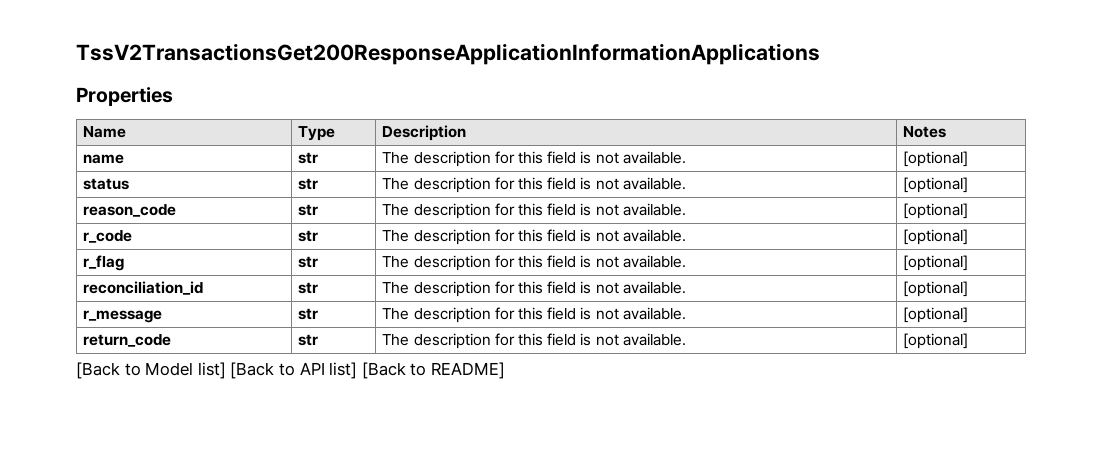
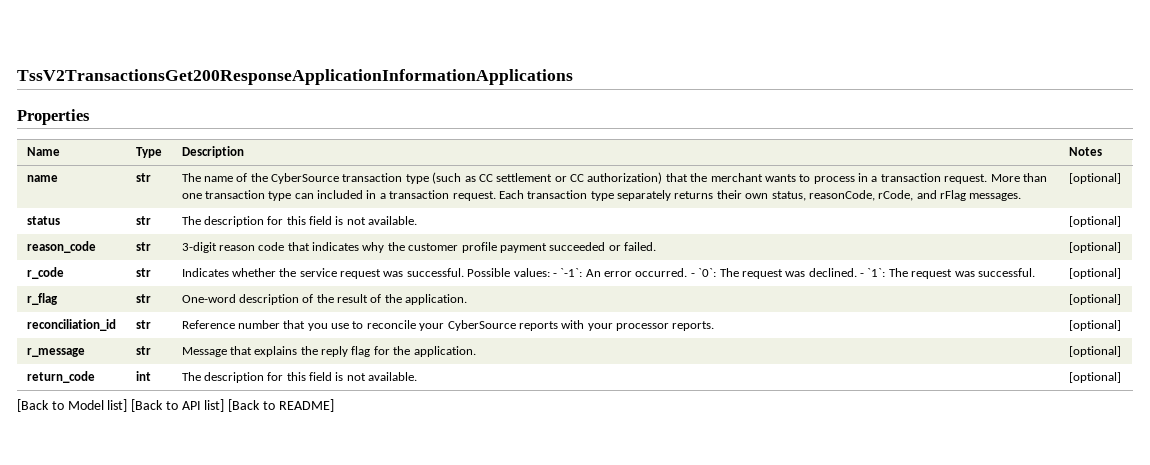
[413,151,686,167] description for this field is not available. -> [203,172,1047,184] [181,190,1022,201] name of the CyberSource transaction type (such as CC settlement or CC authorization) that the merchant wants to process in a transaction request. More than one transaction type can included in a transaction request. Each transaction type separately returns their own status, reasonCode, rCode, and rFlag messages.
[382,203,686,219] [903,203,969,219] [83,230,133,243] [298,230,319,242] [382,229,686,245] [903,229,969,245] [83,255,125,271] [298,256,319,268] [382,255,686,271] [903,255,969,271] [83,281,204,295] [298,282,319,294] [382,281,686,297] [903,281,969,297] [83,310,163,323] [298,308,319,320] [382,307,686,323] The description for this field is not available. | [optional] // r_code | str | The description for this field is not available. | [optional] // r_flag | str | The description for this field is not available. | [optional] // reconciliation_id | str | The description for this field is not available. | [optional] // r_message | str | The description for this field is not available. -> [181,242,657,253] [1068,242,1121,253] [26,267,64,279] [135,268,151,277] [181,268,1035,279] [1068,268,1121,279] [26,293,58,305] [135,294,151,303] [181,294,468,305] [1068,294,1121,305] [26,319,116,331] [135,320,151,329] [181,320,715,331] [1068,320,1121,331] [26,348,85,357] [135,346,151,355] [181,346,476,357] 3-digit reason code that indicates why the customer profile payment succeeded or failed. | [optional] // r_code | str | Indicates whether the service request was successful. Possible values: - `-1`: An error occurred. - `0`: The request was declined. - `1`: The request was successful. | [optional] // r_flag | str | One-word description of the result of the application. | [optional] // reconciliation_id | str | Reference number that you use to reconcile your CyberSource reports with your processor reports. | [optional] // r_message | str | Message that explains the reply flag for the application.
[298,334,319,346] str -> [135,371,151,381] int

